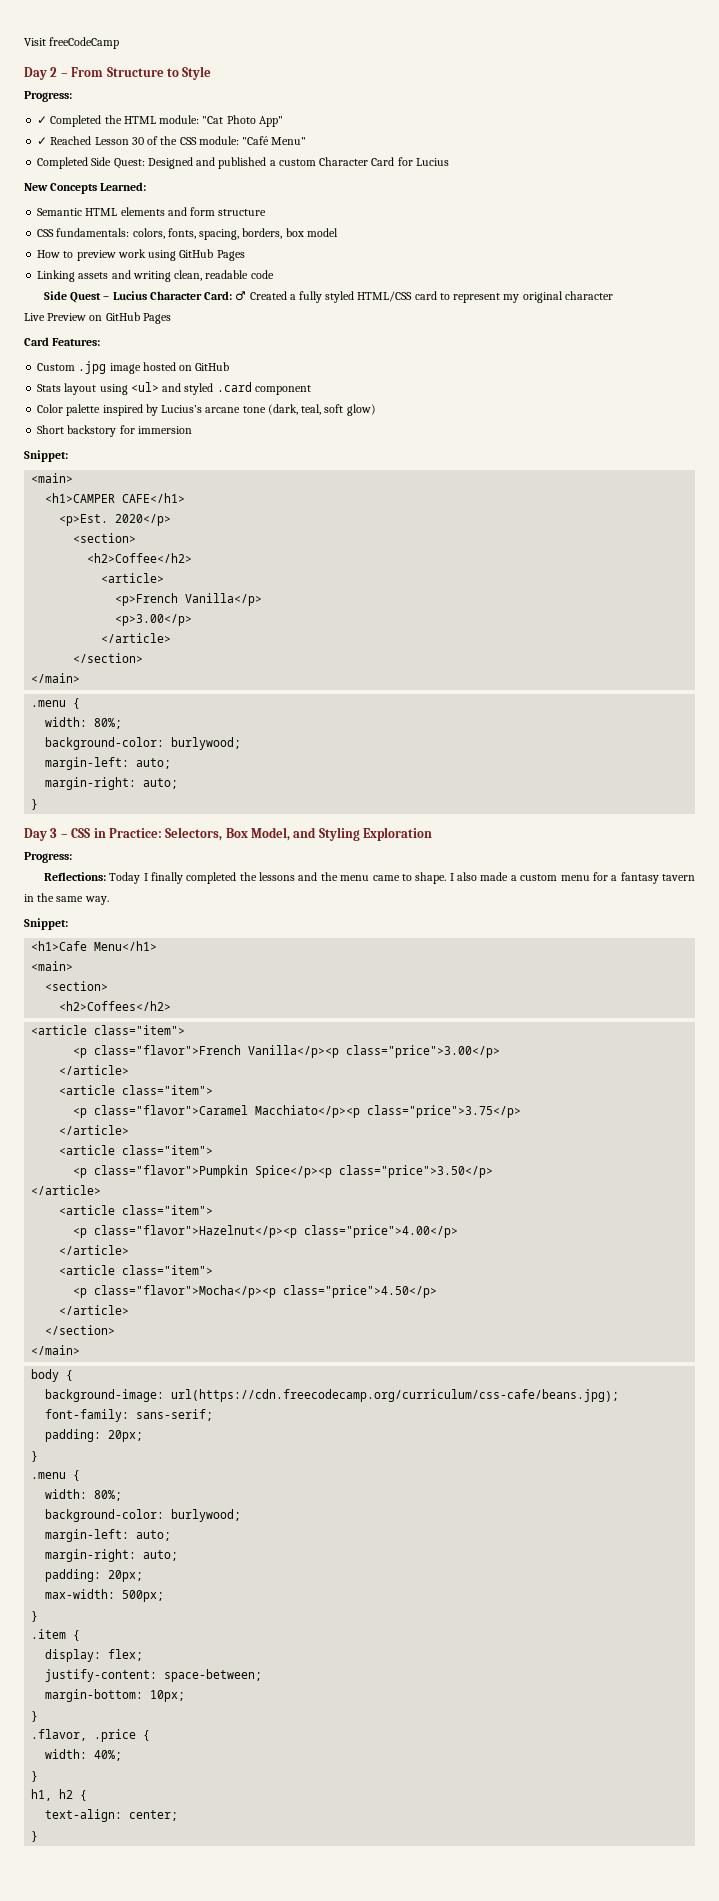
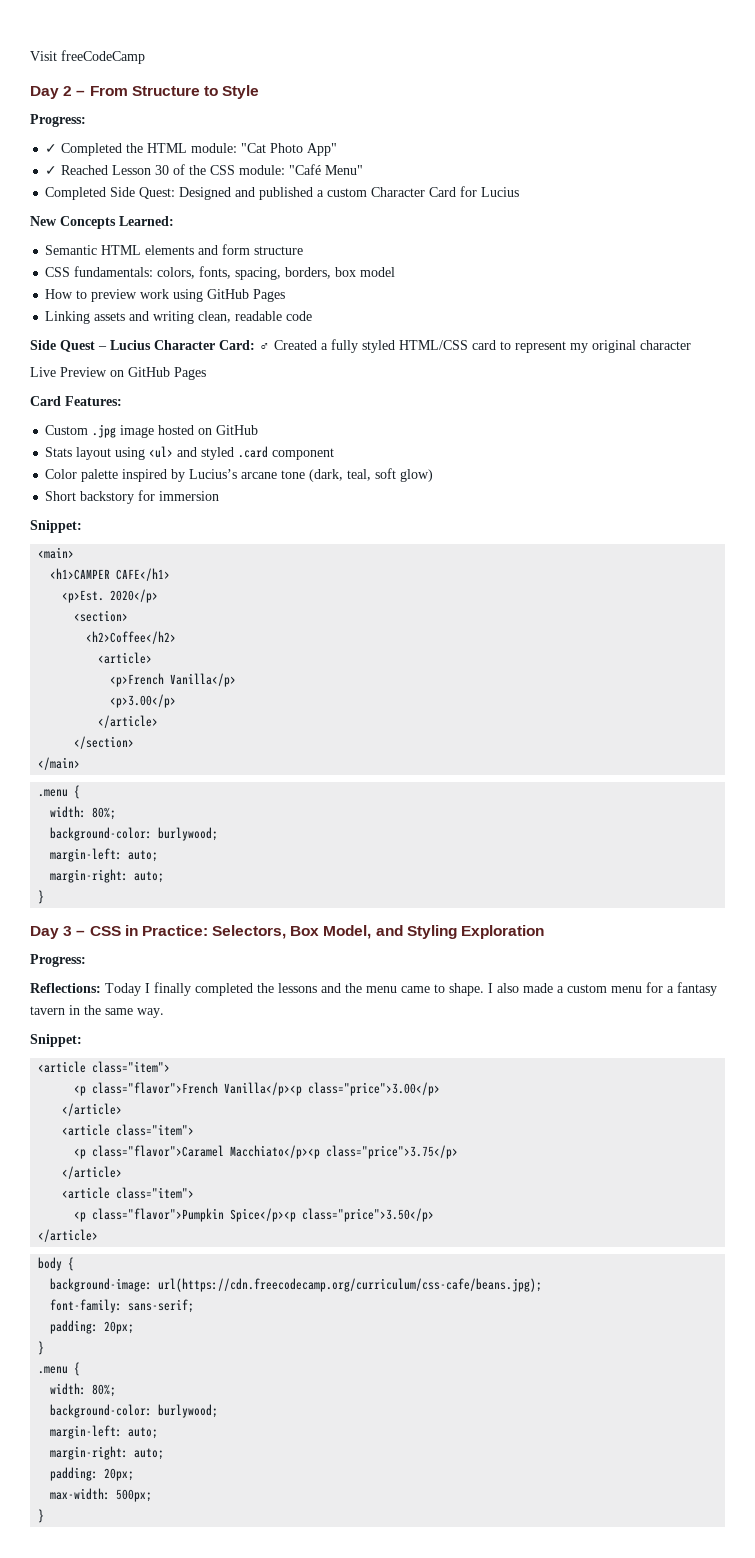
[31,941,158,951] [31,961,74,971] [45,981,109,991] [59,1001,172,1011] // <h1>Cafe Menu</h1> // <main> // <section> // <h2>Coffees</h2> -> (82, 1040) none
[59,1205,214,1215] [73,1225,459,1238] [59,1245,130,1255] [59,1265,214,1275] [73,1285,438,1298] [59,1305,130,1315] [45,1325,116,1335] [31,1345,81,1355] // <article class="item"> // <p class="flavor">Hazelnut</p><p class="price">4.00</p> // </article> // <article class="item"> // <p class="flavor">Mocha</p><p class="price">4.50</p> // </article> // </section> // </main> -> (99, 1235) none
[31,1629,81,1641] [45,1649,144,1662] [45,1669,263,1682] [45,1689,186,1702] [31,1711,39,1722] [31,1729,151,1742] [45,1749,123,1761] [31,1771,39,1782] [31,1789,88,1801] [45,1809,179,1822] [31,1831,39,1842] // .item { // display: flex; // justify-content: space-between; // margin-bottom: 10px; // } // .flavor, .price { // width: 40%; // } // h1, h2 { // text-align: center; // } -> (45, 1516) none

